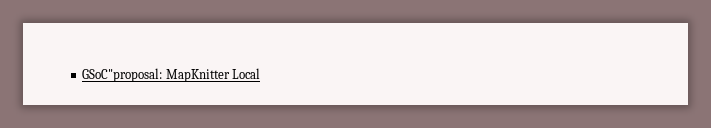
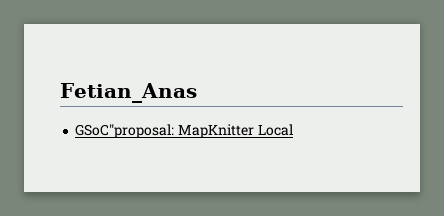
(82, 75) none -> [60,83,197,103] Fetian_Anas //

